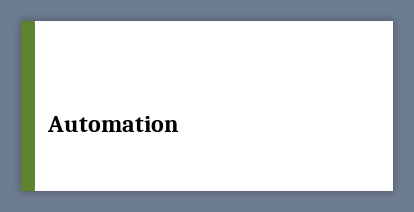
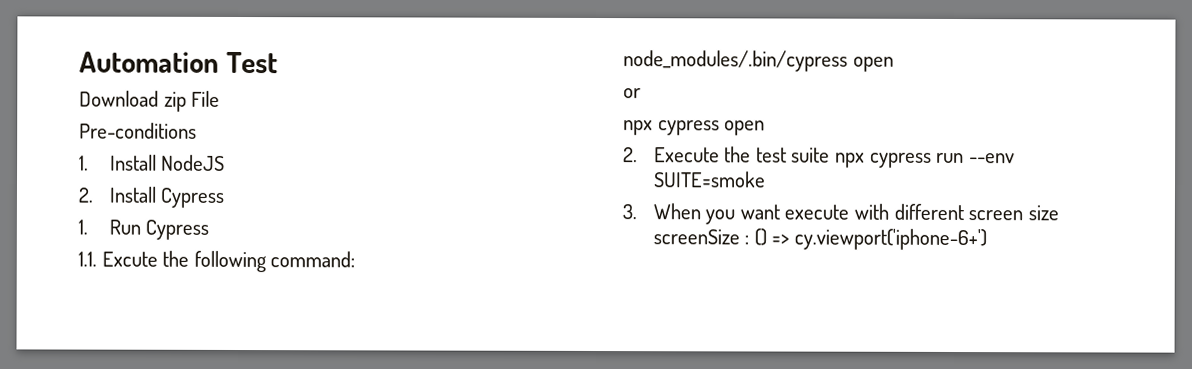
(179, 124) none -> [225,51,278,74] [79,90,221,112] [79,122,197,139] [79,154,226,171] [78,186,225,208] [78,219,210,240] [78,250,356,273] [623,50,894,72] [623,88,641,99] [623,120,766,136] [623,146,1015,168] [652,171,766,188] [622,203,1059,225] [652,228,987,251] Test // Download zip File // Pre-conditions // 1. Install NodeJS // 2. Install Cypress // 1. Run Cypress // 1.1. Excute the following command: node_modules/.bin/cypress open // or // npx cypress open // 2. Execute the test suite npx cypress run --env SUITE=smoke // 3. When you want execute with different screen size screenSize : () => cy.viewport('iphone-6+')

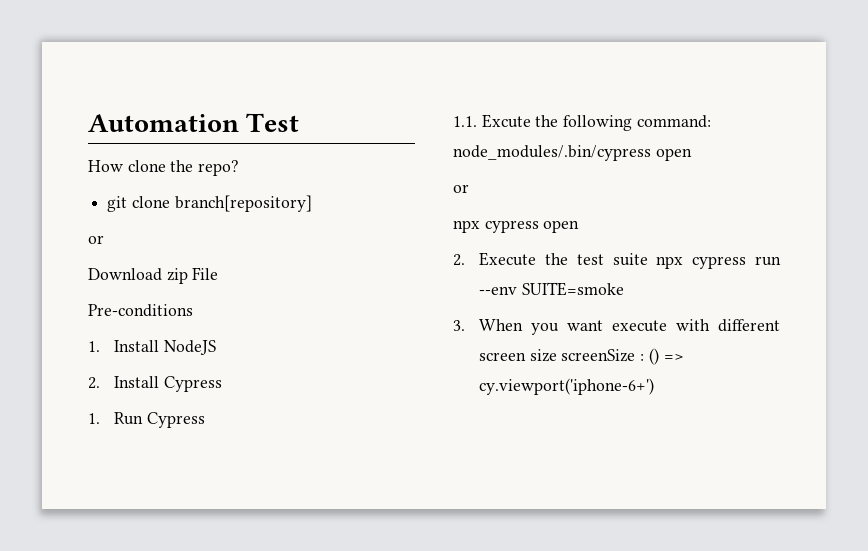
(278, 62) none -> [88,160,240,176] [107,195,312,212] [88,235,104,244] // How clone the repo? // git clone branch[repository] // or

